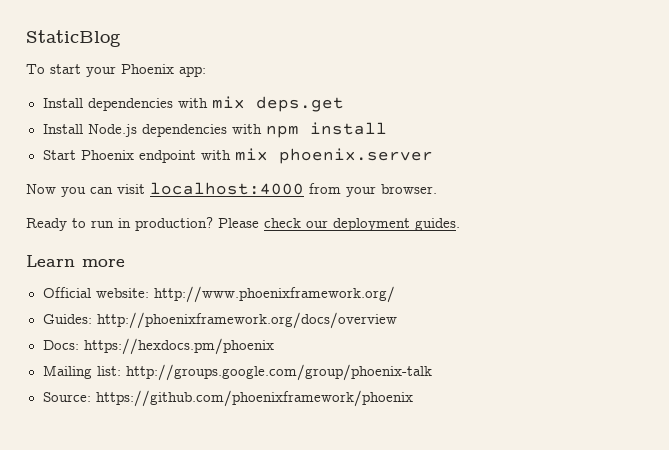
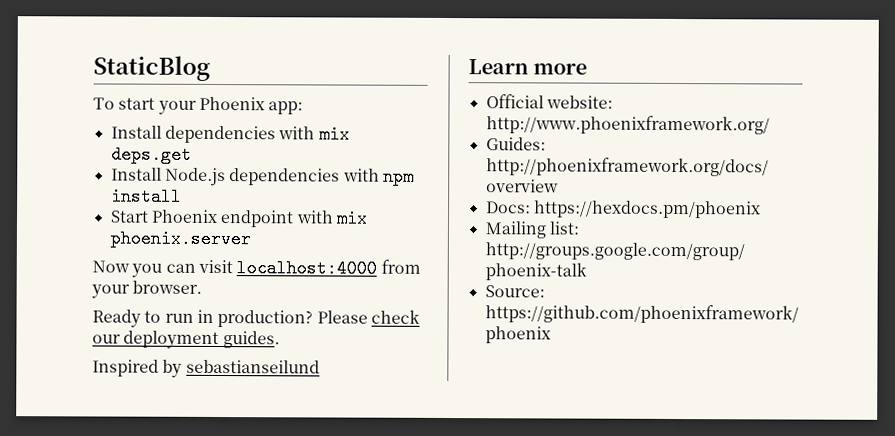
(460, 224) none -> [92,359,320,378] // Inspired by sebastianseilund

